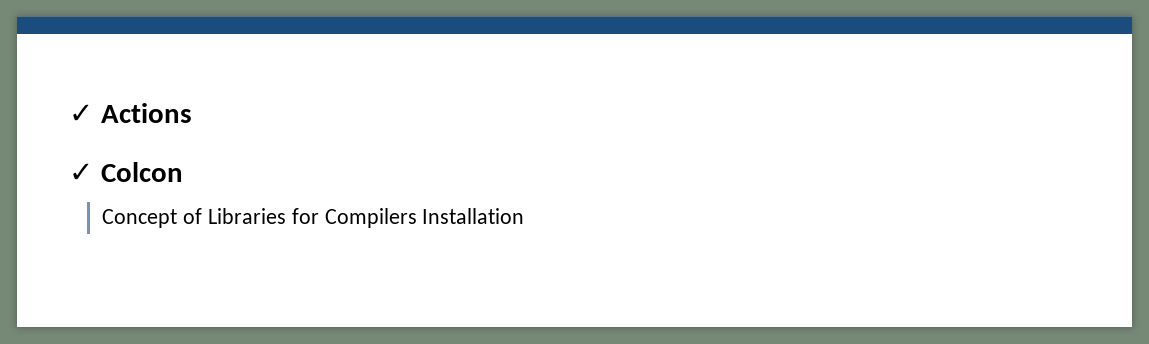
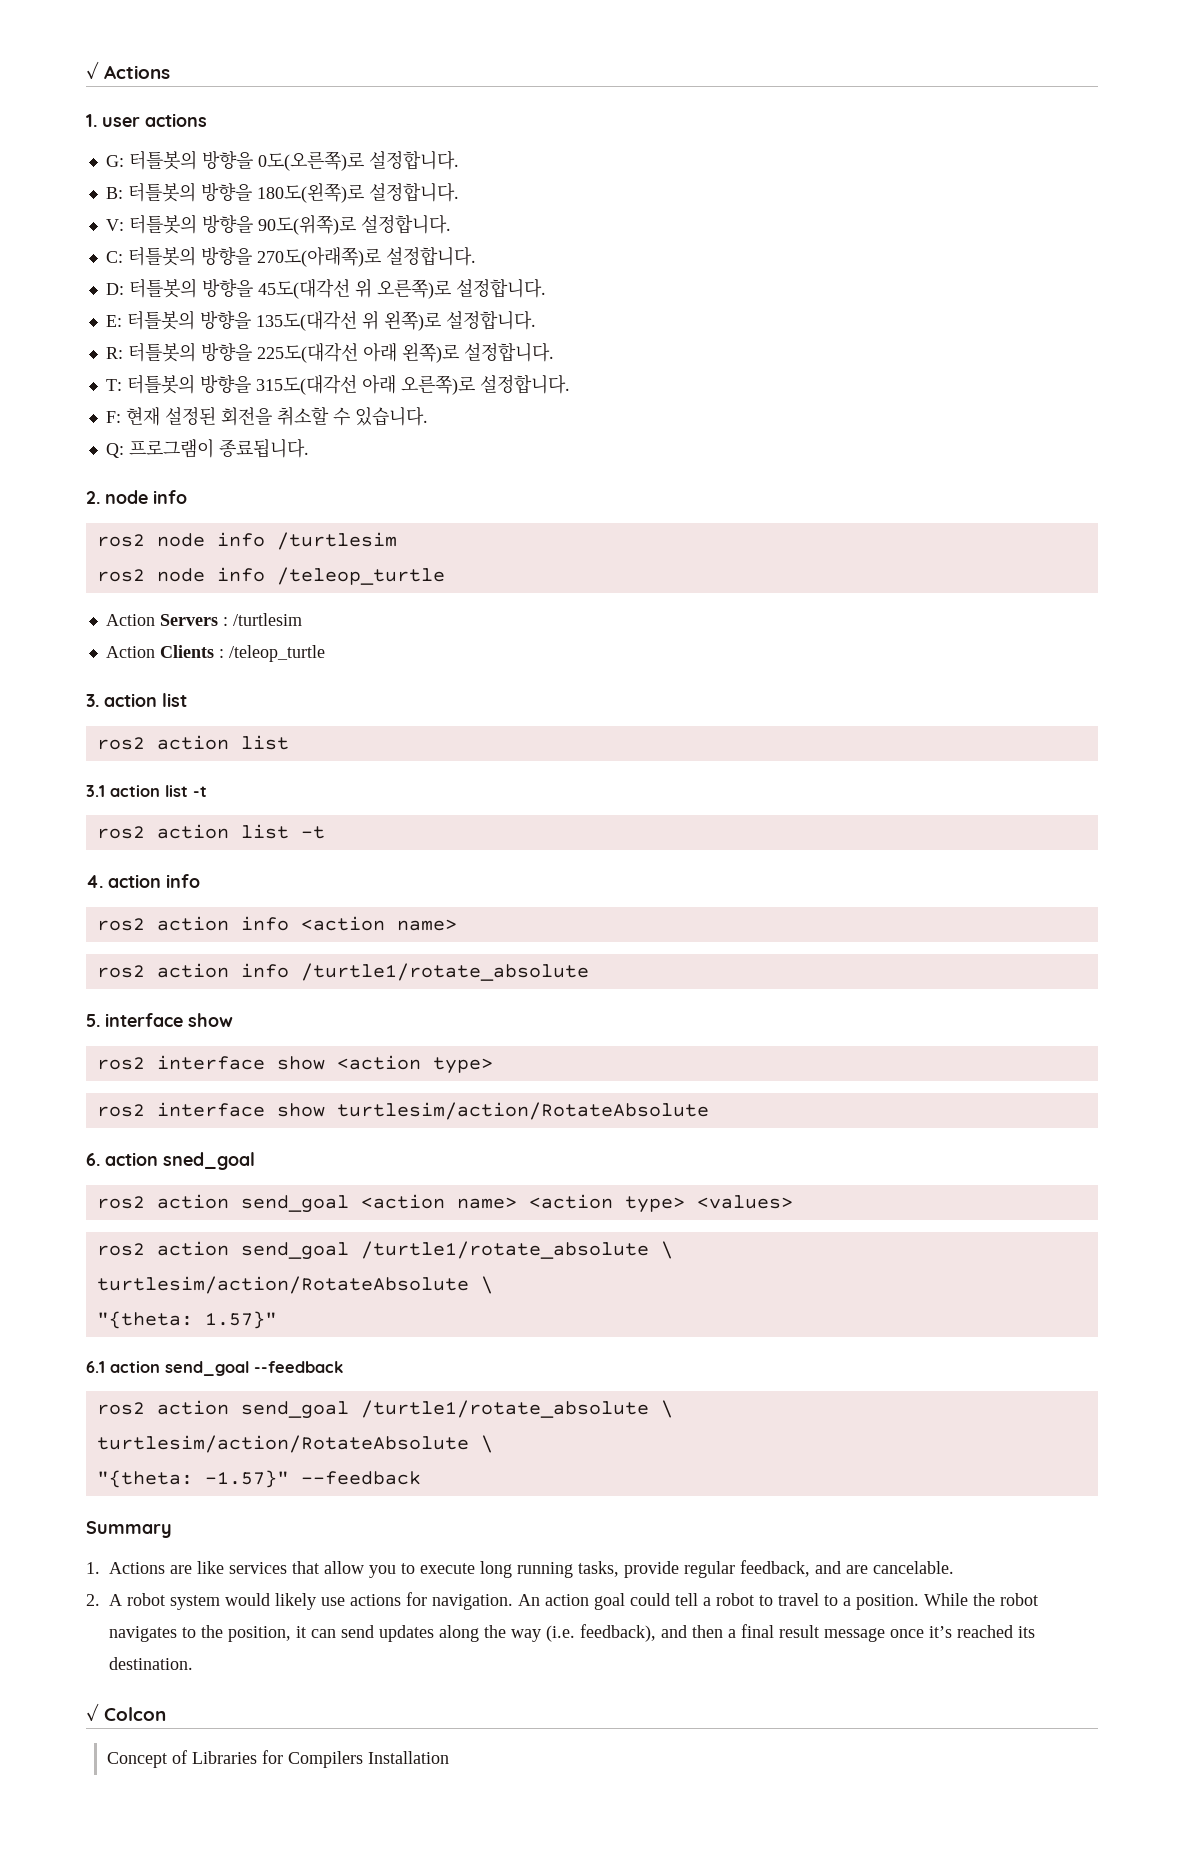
(192, 113) none -> [86,113,207,127] [105,150,459,171] [105,182,459,203] [105,214,451,235] [105,246,476,267] [105,278,546,299] [105,310,536,331] [105,342,554,363] [105,374,570,395] [105,406,428,426] [105,438,309,458] [86,490,187,504] [96,532,397,550] [96,567,445,585] [105,613,302,626] [105,645,325,662] [86,693,187,707] [96,735,289,750] [86,785,207,797] [96,824,325,839] [86,874,200,888] [96,916,457,931] [96,963,589,981] [86,1013,233,1027] [96,1055,493,1074] [96,1102,709,1120] [86,1152,255,1170] [96,1194,793,1213] [96,1241,673,1260] [96,1276,493,1294] [96,1311,277,1329] [86,1361,343,1376] [96,1400,673,1419] [96,1435,493,1453] [96,1470,421,1488] [86,1521,172,1538] [86,1560,954,1578] [86,1592,1038,1610] [109,1624,1035,1642] [109,1657,193,1670] // 1. user actions // G: 터틀봇의 방향을 0도(오른쪽)로 설정합니다. // B: 터틀봇의 방향을 180도(왼쪽)로 설정합니다. // V: 터틀봇의 방향을 90도(위쪽)로 설정합니다. // C: 터틀봇의 방향을 270도(아래쪽)로 설정합니다. // D: 터틀봇의 방향을 45도(대각선 위 오른쪽)로 설정합니다. // E: 터틀봇의 방향을 135도(대각선 위 왼쪽)로 설정합니다. // R: 터틀봇의 방향을 225도(대각선 아래 왼쪽)로 설정합니다. // T: 터틀봇의 방향을 315도(대각선 아래 오른쪽)로 설정합니다. // F: 현재 설정된 회전을 취소할 수 있습니다. // Q: 프로그램이 종료됩니다. // 2. node info // ros2 node info /turtlesim // ros2 node info /teleop_turtle // Action Servers : /turtlesim // Action Clients : /teleop_turtle // 3. action list // ros2 action list // 3.1 action list -t // ros2 action list -t // 4. action info // ros2 action info <action name> // ros2 action info /turtle1/rotate_absolute // 5. interface show // ros2 interface show <action type> // ros2 interface show turtlesim/action/RotateAbsolute // 6. action sned_goal // ros2 action send_goal <action name> <action type> <values> // ros2 action send_goal /turtle1/rotate_absolute \ // turtlesim/action/RotateAbsolute \ // "{theta: 1.57}" // 6.1 action send_goal --feedback // ros2 action send_goal /turtle1/rotate_absolute \ // turtlesim/action/RotateAbsolute \ // "{theta: -1.57}" --feedback // Summary // 1. Actions are like services that allow you to execute long running tasks, provide regular feedback, and are cancelable. // 2. A robot system would likely use actions for navigation. An action goal could tell a robot to travel to a position. While the robot navigates to the position, it can send updates along the way (i.e. feedback), and then a final result message once it’s reached its destination.

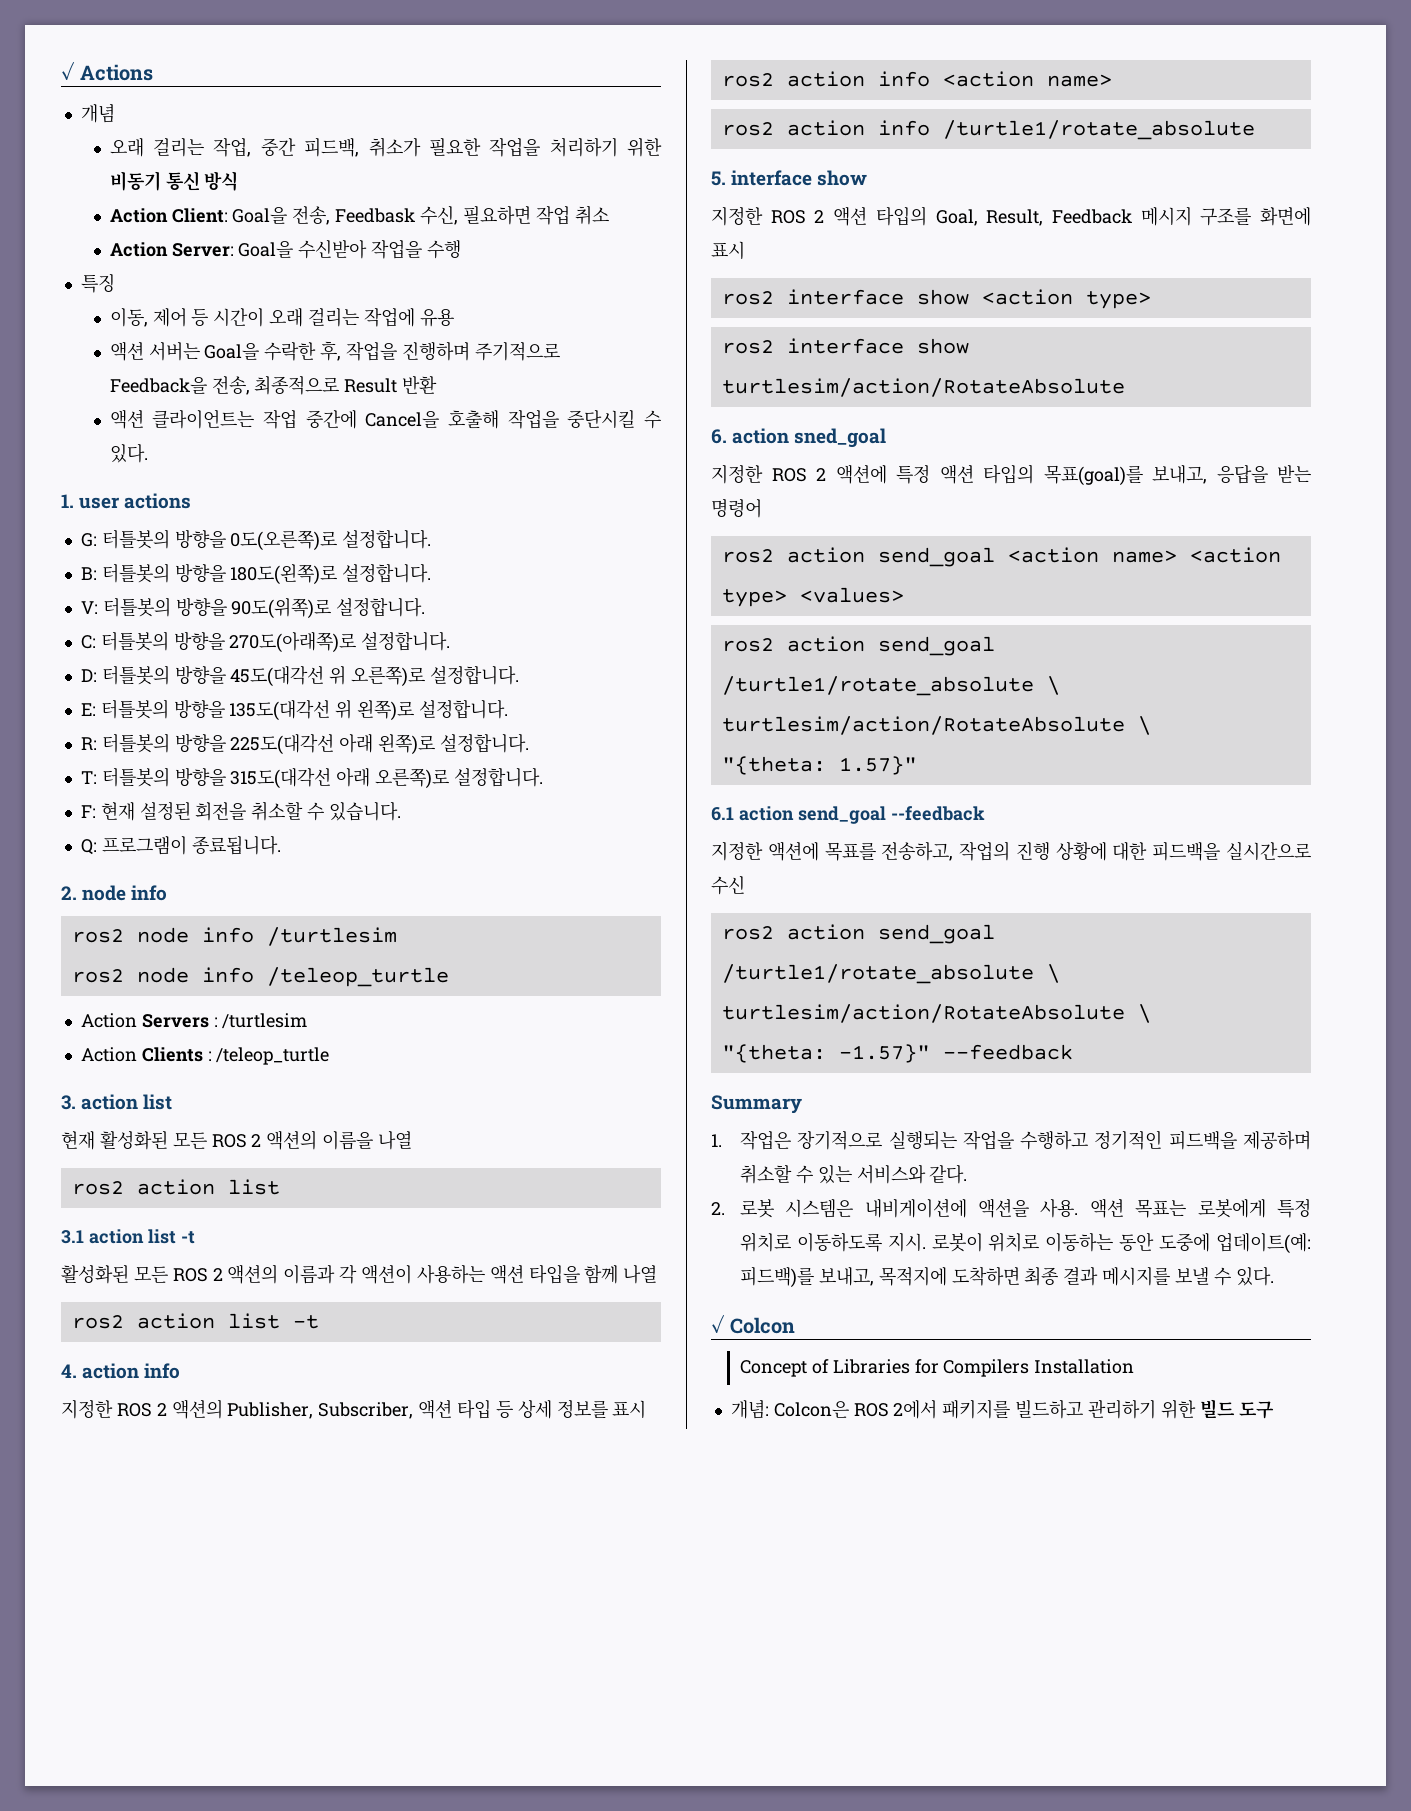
(171, 72) none -> [80,103,115,123] [109,137,662,157] [109,171,239,191] [109,205,609,225] [109,240,462,259] [80,274,115,293] [109,308,454,327] [109,341,560,361] [109,376,438,395] [109,409,661,429] [109,443,148,463] // 개념 // 오래 걸리는 작업, 중간 피드백, 취소가 필요한 작업을 처리하기 위한 비동기 통신 방식 // Action Client: Goal을 전송, Feedbask 수신, 필요하면 작업 취소 // Action Server: Goal을 수신받아 작업을 수행 // 특징 // 이동, 제어 등 시간이 오래 걸리는 작업에 유용 // 액션 서버는 Goal을 수락한 후, 작업을 진행하며 주기적으로 Feedback을 전송, 최종적으로 Result 반환 // 액션 클라이언트는 작업 중간에 Cancel을 호출해 작업을 중단시킬 수 있다.
(187, 700) none -> [61,1130,413,1150] // 현재 활성화된 모든 ROS 2 액션의 이름을 나열
(207, 791) none -> [61,1264,658,1284] // 활성화된 모든 ROS 2 액션의 이름과 각 액션이 사용하는 액션 타입을 함께 나열
(200, 881) none -> [61,1399,647,1419] // 지정한 ROS 2 액션의 Publisher, Subscriber, 액션 타입 등 상세 정보를 표시
(233, 1020) none -> [711,206,1311,226] [711,241,745,259] // 지정한 ROS 2 액션 타입의 Goal, Result, Feedback 메시지 구조를 화면에 표시
(255, 1161) none -> [711,464,1311,486] [711,498,762,518] // 지정한 ROS 2 액션에 특정 액션 타입의 목표(goal)를 보내고, 응답을 받는 명령어
(343, 1367) none -> [711,841,1311,861] [711,876,745,895] // 지정한 액션에 목표를 전송하고, 작업의 진행 상황에 대한 피드백을 실시간으로 수신
[109,1560,954,1578] [86,1592,1038,1610] [109,1624,1035,1642] [109,1657,193,1670] Actions are like services that allow you to execute long running tasks, provide regular feedback, and are cancelable. // 2. A robot system would likely use actions for navigation. An action goal could tell a robot to travel to a position. While the robot navigates to the position, it can send updates along the way (i.e. feedback), and then a final result message once it’s reached its destination. -> [739,1130,1311,1150] [739,1164,968,1184] [711,1198,1311,1218] [739,1232,1311,1254] [739,1266,1274,1288] 작업은 장기적으로 실행되는 작업을 수행하고 정기적인 피드백을 제공하며 취소할 수 있는 서비스와 같다. // 2. 로봇 시스템은 내비게이션에 액션을 사용. 액션 목표는 로봇에게 특정 위치로 이동하도록 지시. 로봇이 위치로 이동하는 동안 도중에 업데이트(예: 피드백)를 보내고, 목적지에 도착하면 최종 결과 메시지를 보낼 수 있다.
(449, 1757) none -> [730,1399,1274,1419] // 개념: Colcon은 ROS 2에서 패키지를 빌드하고 관리하기 위한 빌드 도구

